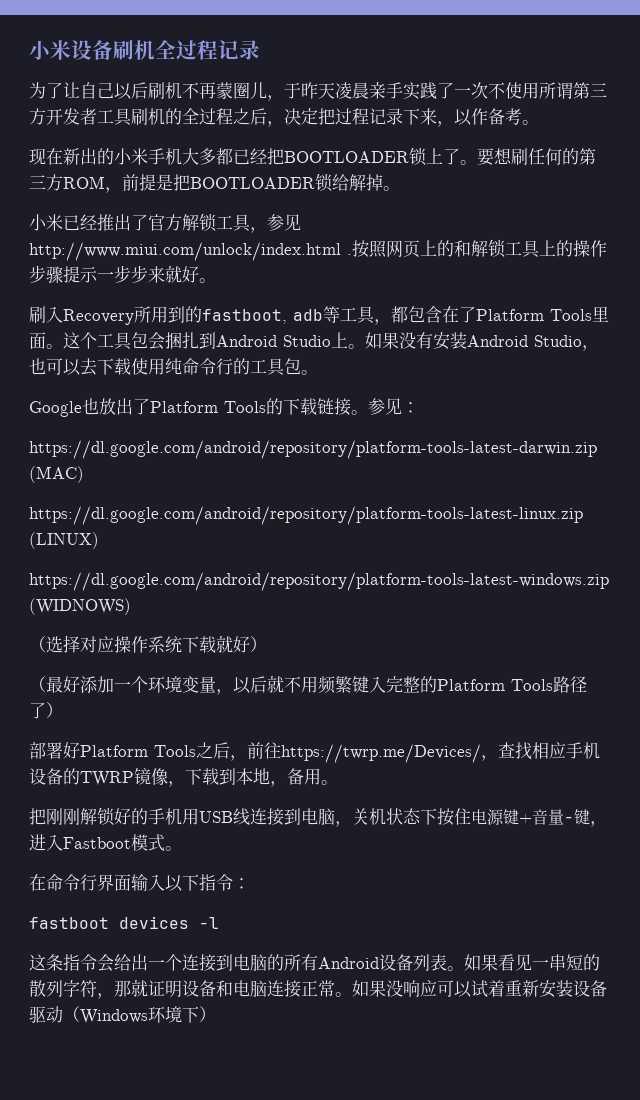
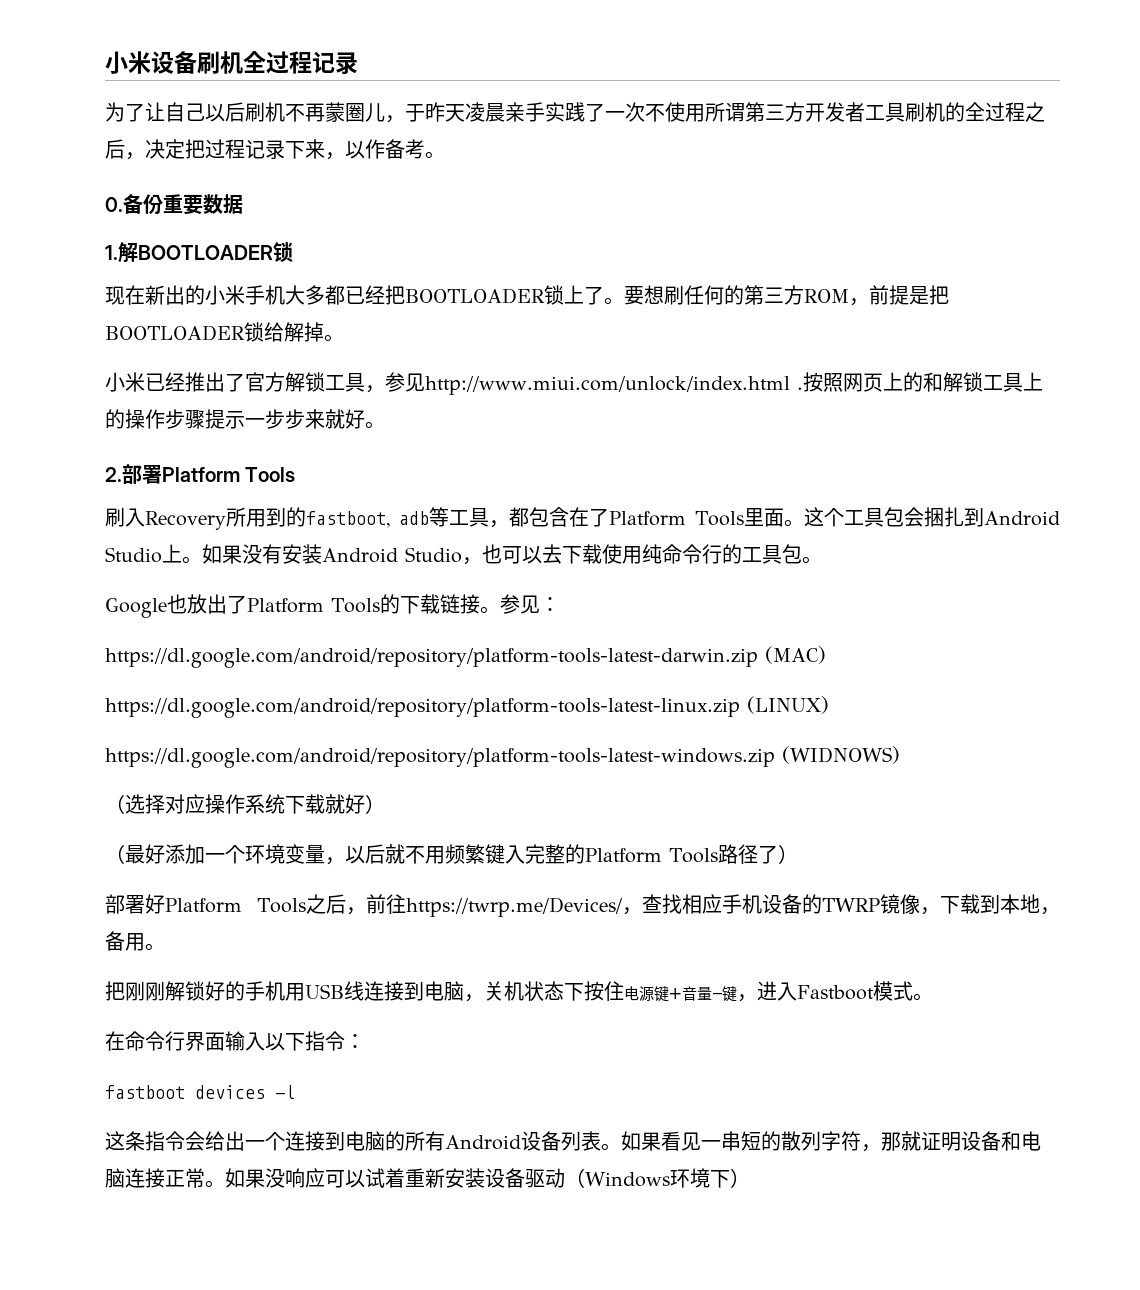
(539, 122) none -> [105,194,243,215] [105,242,293,263] // 0.备份重要数据 // 1.解BOOTLOADER锁
(216, 280) none -> [105,464,296,484] // 2.部署Platform Tools

